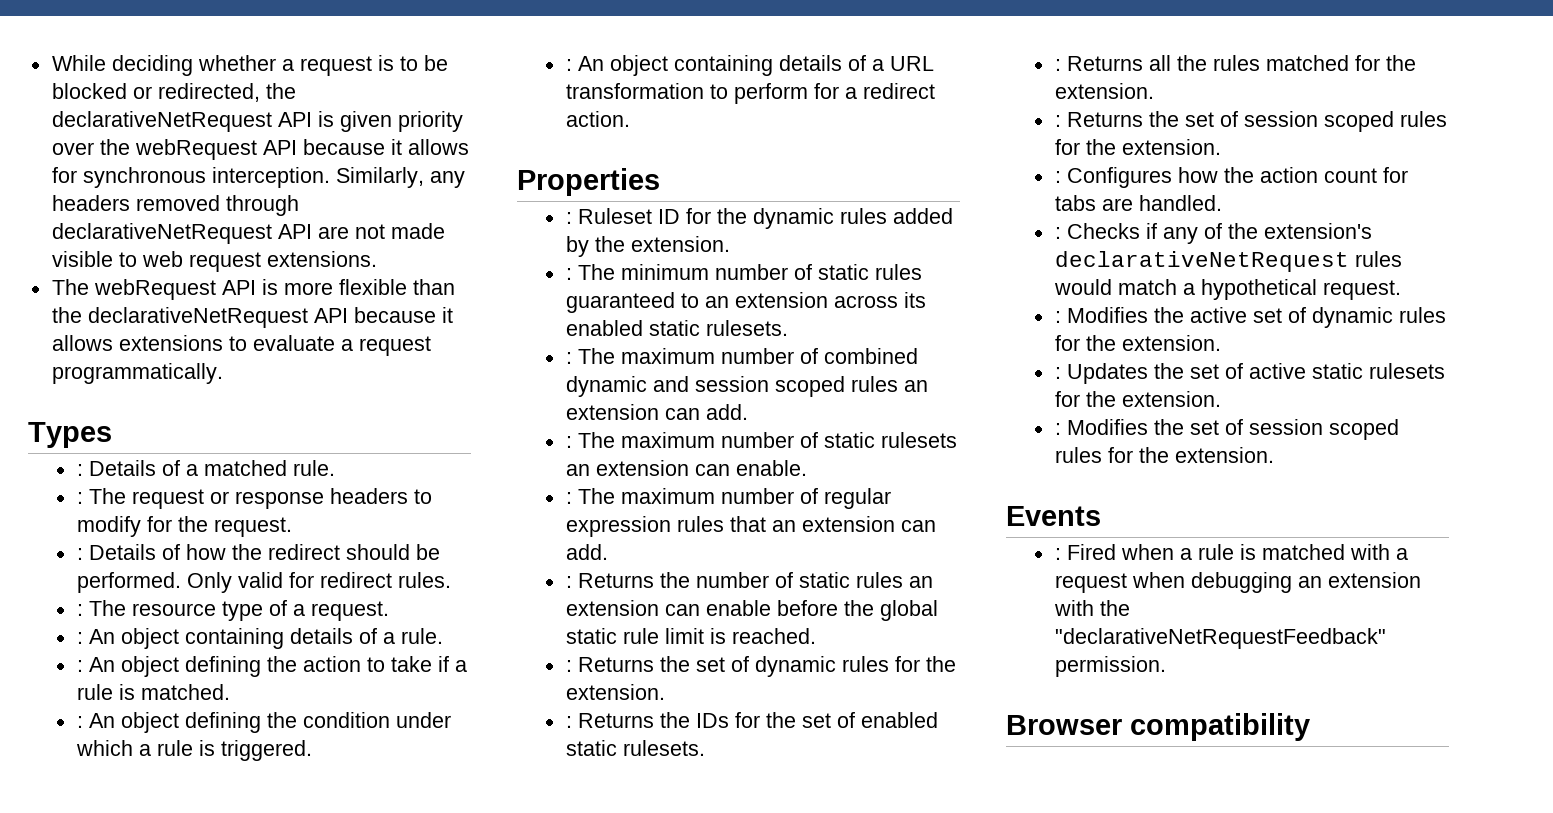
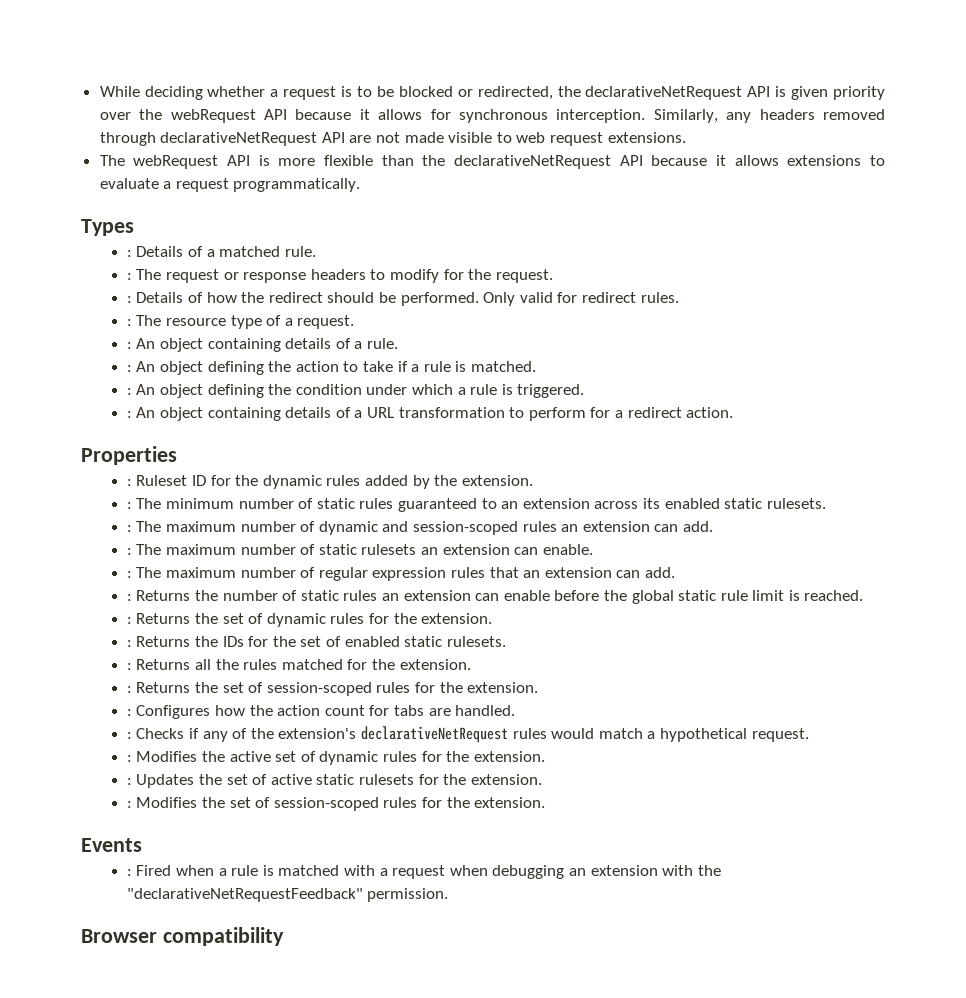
[823,348,918,364] combined -> (316, 526) none
[694,376,845,397] session scoped -> [412,521,518,535] session-scoped
[1243,111,1394,132] session scoped -> [266,682,372,696] session-scoped
[1248,419,1399,440] session scoped -> [273,797,379,811] session-scoped

